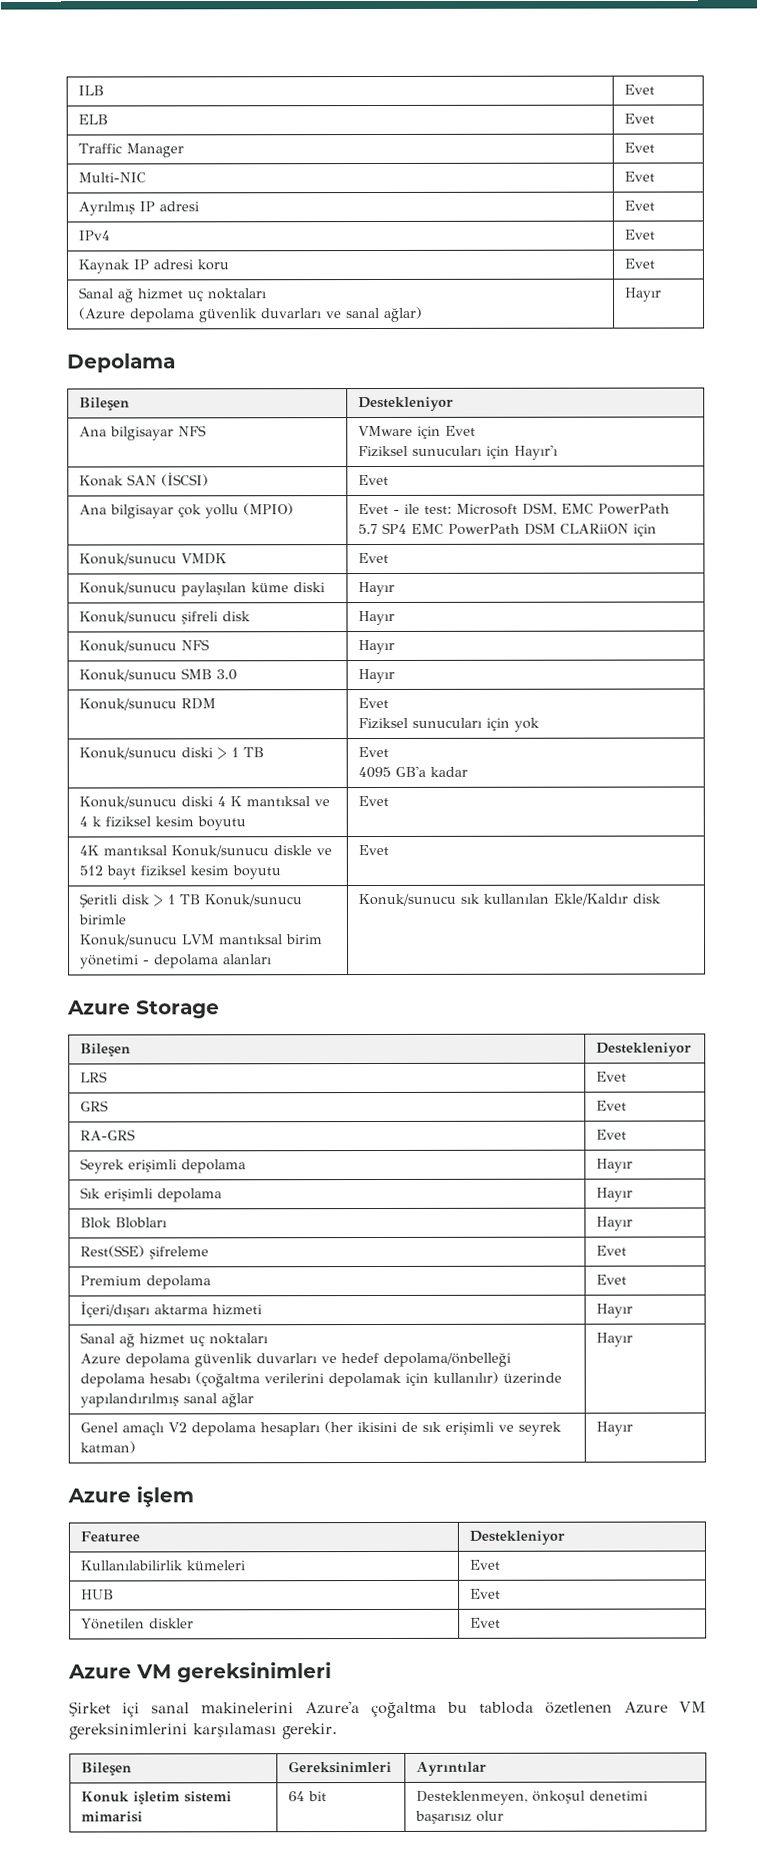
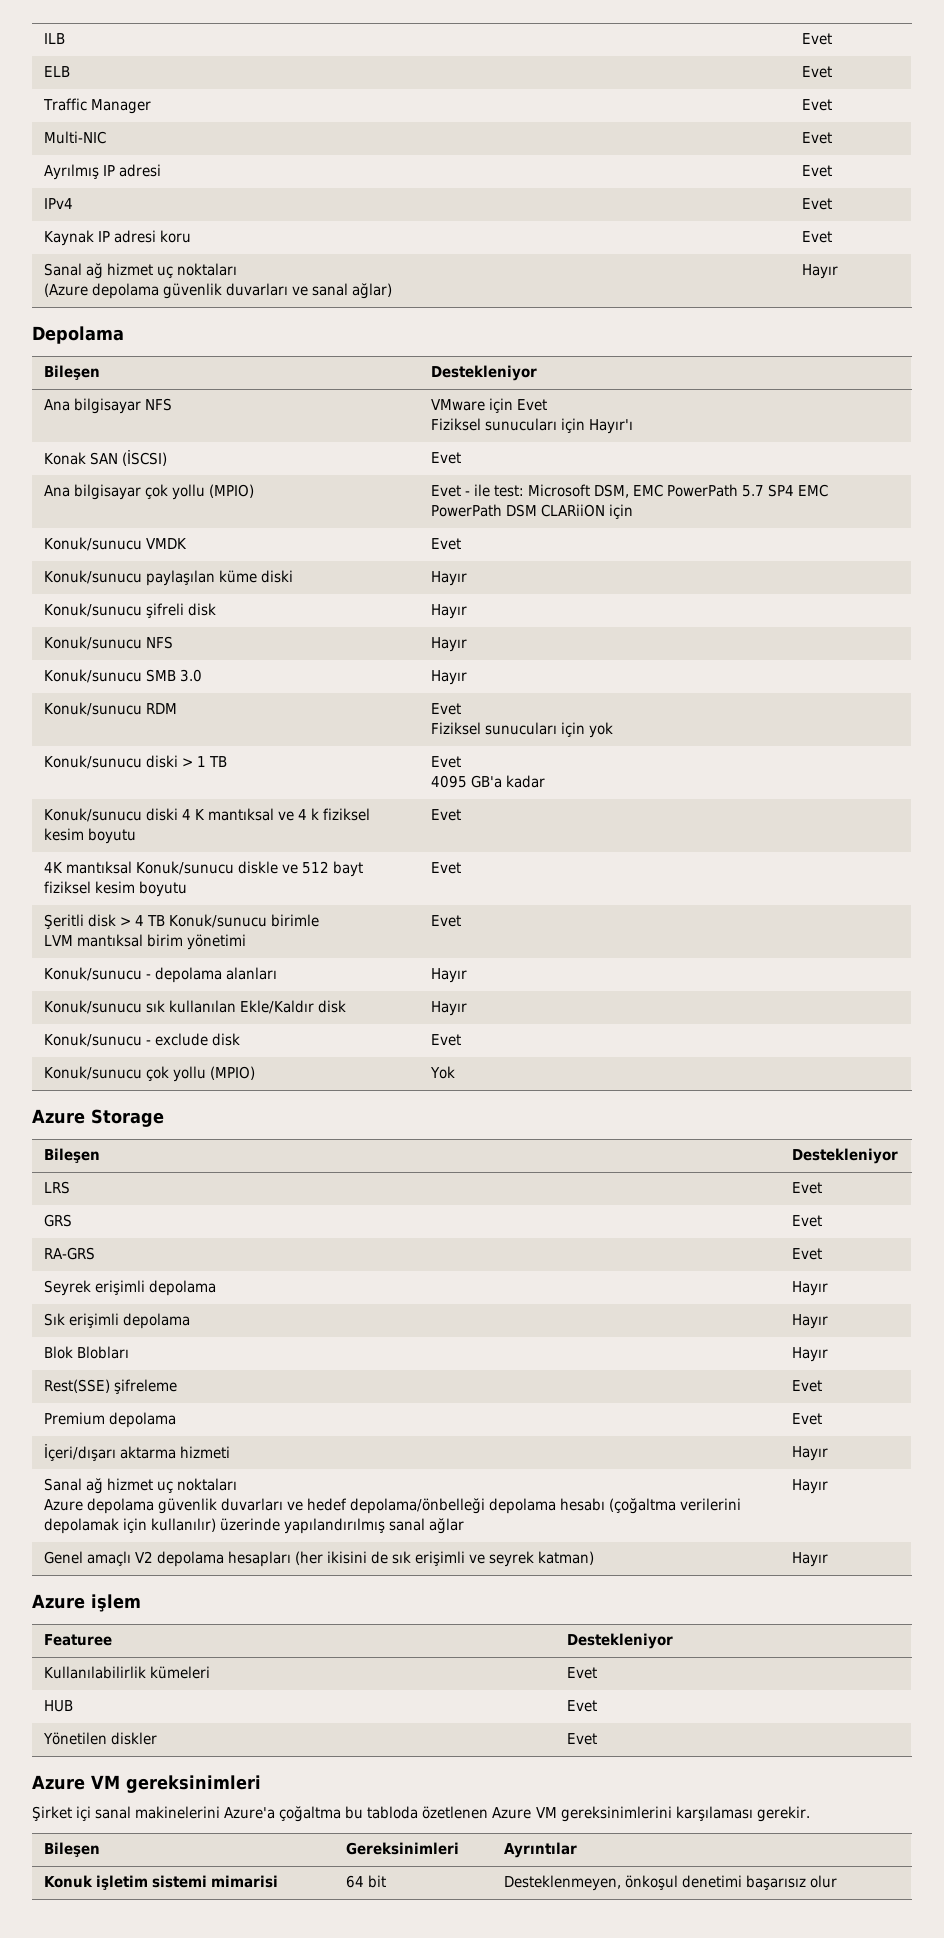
[166,894,175,905] 1 -> [134,915,144,926] 4
[79,934,178,947] Konuk/sunucu -> (319, 920) none
(139, 961) none -> [430,915,461,927] [43,967,142,981] | Evet // Konuk/sunucu
(272, 959) none -> [430,968,467,983] Hayır //
(661, 898) none -> [430,1001,467,1016] [43,1033,240,1047] [430,1034,461,1046] [43,1066,255,1082] [429,1066,455,1079] | Hayır // Konuk/sunucu - exclude disk | Evet // Konuk/sunucu çok yollu (MPIO) | Yok

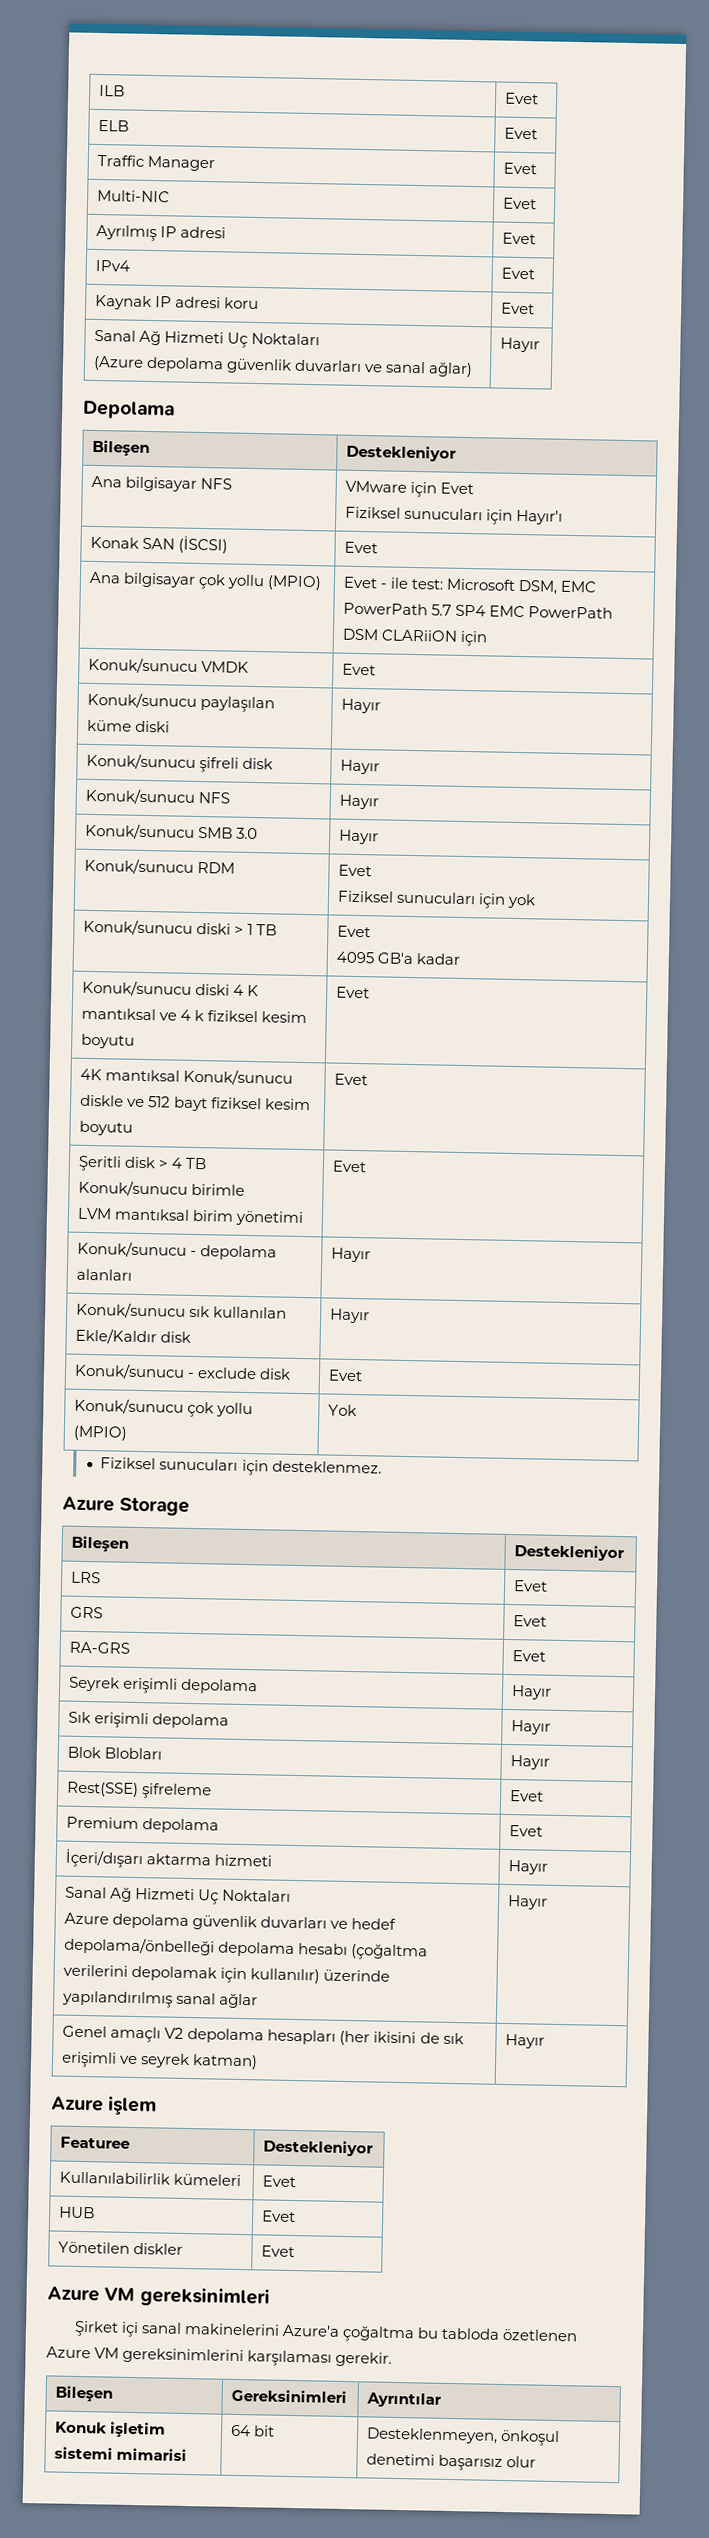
[85,263,237,279] ağ hizmet uç noktaları -> [139,330,321,348] Ağ Hizmeti Uç Noktaları
(455, 1072) none -> [100,1457,382,1476] // Fiziksel sunucuları için desteklenmez.
[85,1478,237,1494] ağ hizmet uç noktaları -> [110,1887,292,1905] Ağ Hizmeti Uç Noktaları

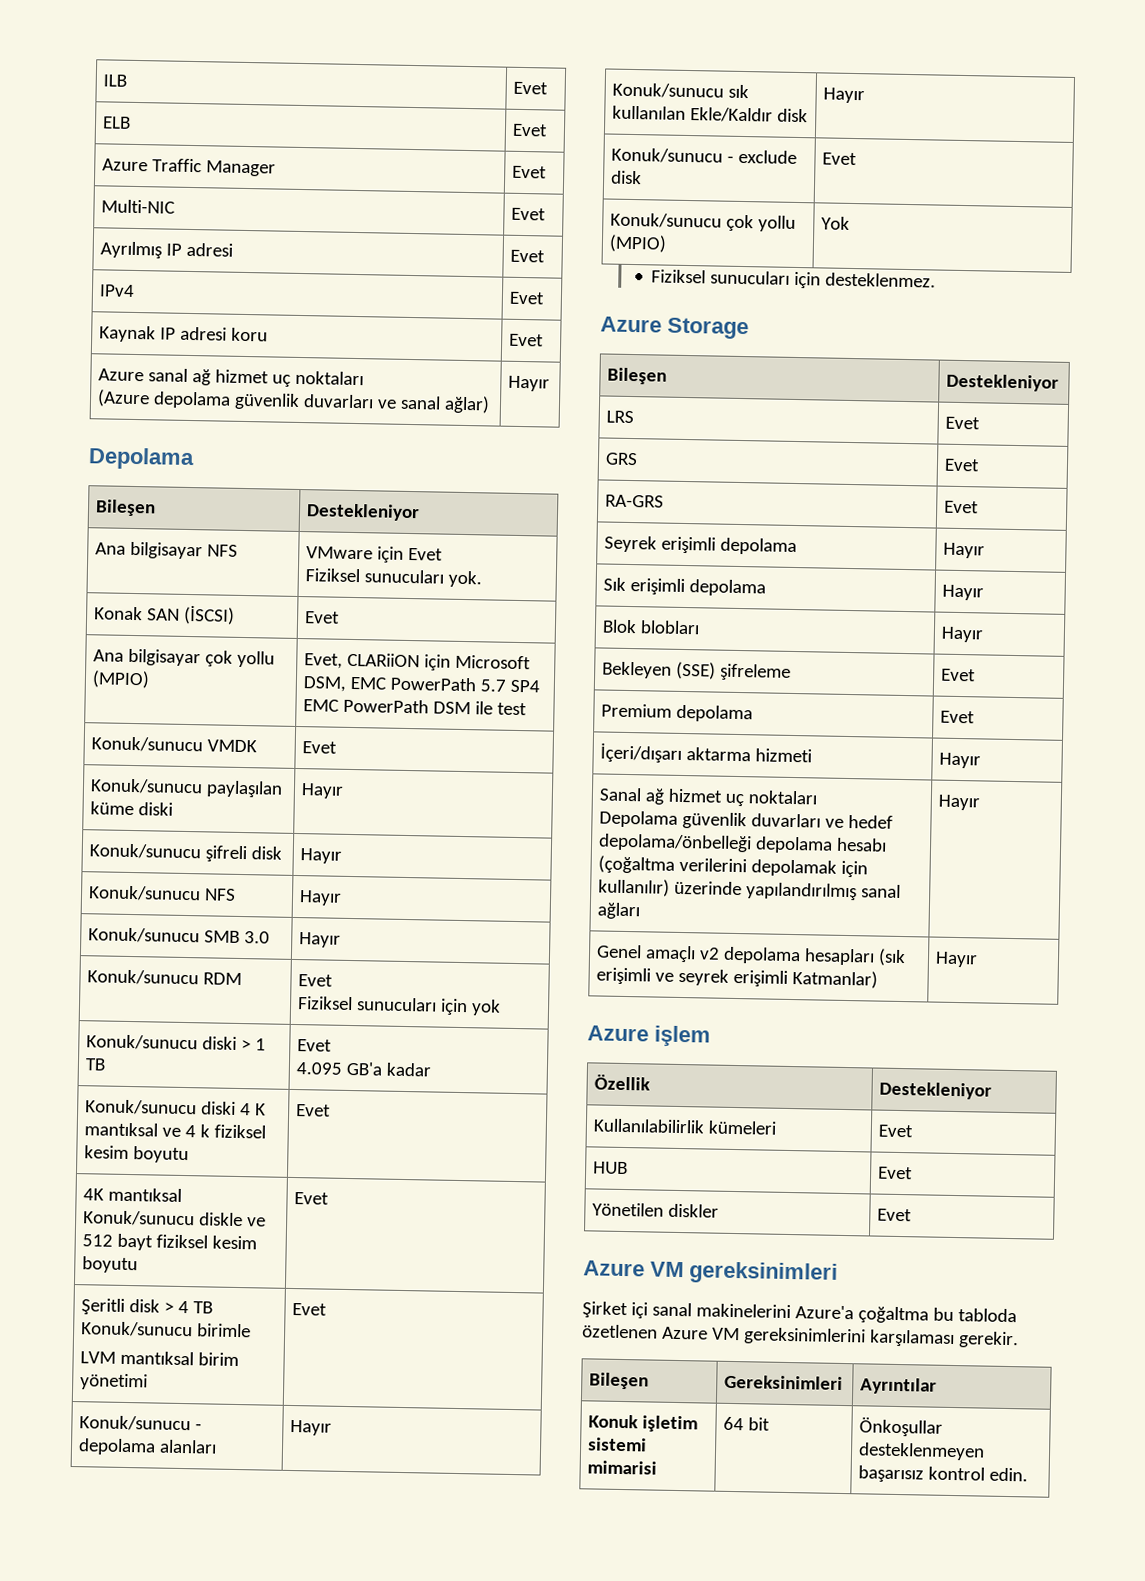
(539, 133) none -> [102,158,149,172] Azure
[94,329,321,348] Sanal Ağ Hizmeti Uç Noktaları -> [98,368,365,387] Azure sanal ağ hizmet uç noktaları
[486,509,564,525] için Hayır'ı -> [448,570,483,588] yok.
[343,576,445,590] Evet - ile test: -> [304,652,452,671] Evet, CLARiiON için
[381,629,489,647] CLARiiON için -> [475,701,528,716] ile test
[336,951,375,964] 4095 -> [296,1062,344,1075] 4.095
[104,1747,163,1760] [510,1755,551,1770] [67,1781,140,1798] Blobları | Hayır // Rest(SSE) -> [640,620,701,635] [941,626,985,643] [602,661,717,680] blobları | Hayır // Bekleyen (SSE)
[110,1887,292,1905] [64,1912,190,1930] Ağ Hizmeti Uç Noktaları // Azure depolama -> [645,788,819,807] [599,810,679,828] ağ hizmet uç noktaları // Depolama
[219,1993,259,2009] ağlar -> [597,902,641,920] ağları
[164,2027,185,2039] V2 -> [699,947,721,960] v2
[339,2030,464,2046] (her ikisini de sık -> [878,948,907,967] (sık
[192,2054,259,2070] katman) -> [733,969,879,989] erişimli Katmanlar)
[60,2136,131,2149] Featuree -> [594,1074,651,1091] Özellik
[366,2427,561,2447] [366,2453,537,2472] Desteklenmeyen, önkoşul denetimi başarısız olur -> [859,1417,944,1437] [858,1442,986,1461] [858,1465,1029,1483] Önkoşullar desteklenmeyen başarısız kontrol edin.

